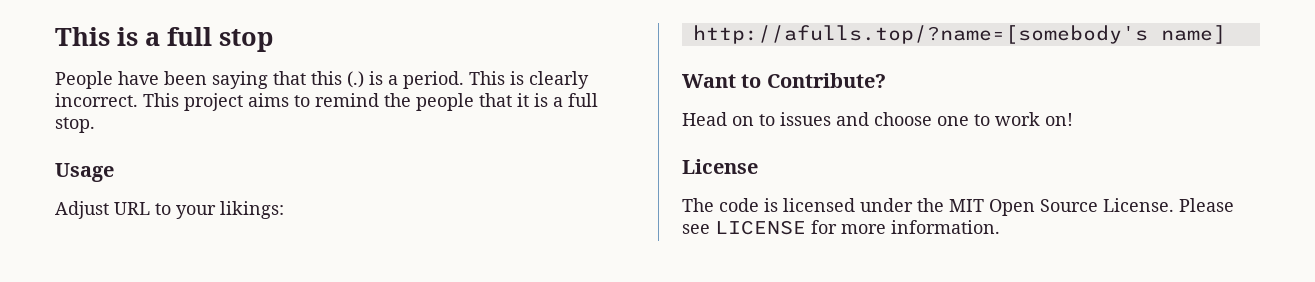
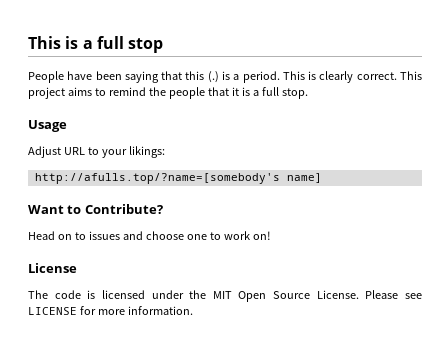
[55,93,138,107] incorrect. -> [356,72,397,80] correct.

